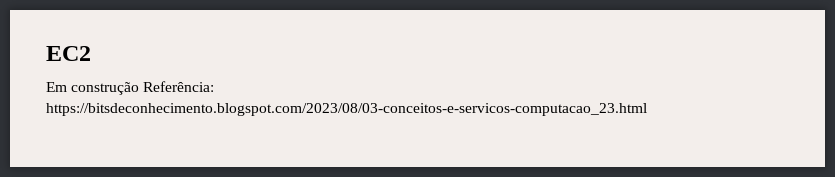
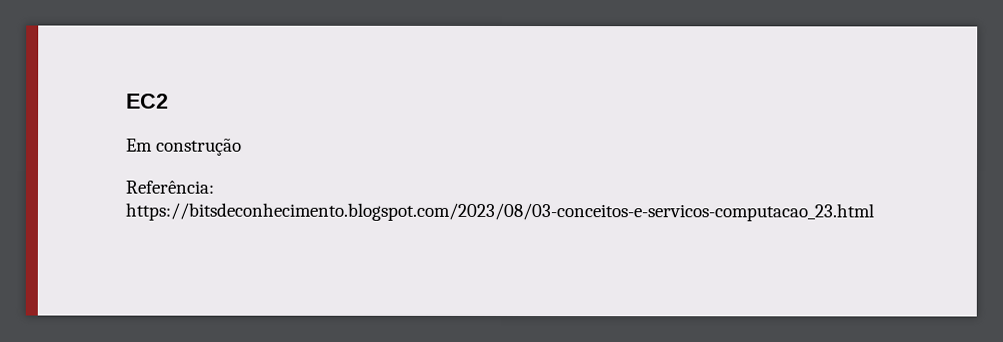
(140, 88) none -> (243, 147) //

